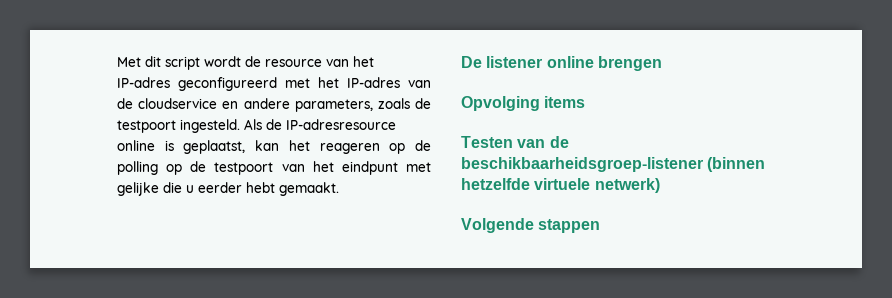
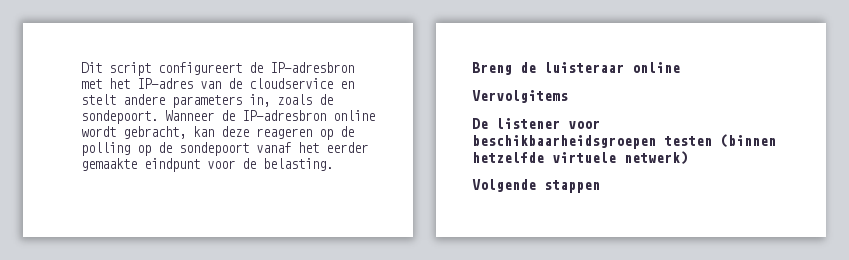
[117,56,375,70] [117,77,278,91] Met dit script wordt de resource van het IP-adres geconfigureerd -> [80,62,354,76] Dit script configureert de IP-adresbron
[243,98,431,112] [117,119,397,133] [117,140,310,154] andere parameters, zoals de testpoort ingesteld. Als de IP-adresresource online is geplaatst, kan het -> [80,94,333,108] [80,110,375,124] [80,126,249,139] stelt andere parameters in, zoals de sondepoort. Wanneer de IP-adresbron online wordt gebracht, kan deze
[214,161,431,175] [117,182,340,196] [461,56,662,71] [461,96,586,111] [461,136,569,148] [461,157,703,172] testpoort van het eindpunt met gelijke die u eerder hebt gemaakt. // De listener online brengen // Opvolging items // Testen van de beschikbaarheidsgroep-listener -> [178,142,368,156] [80,158,333,172] [472,62,680,75] [472,90,568,103] [472,118,600,129] [472,135,712,149] sondepoort vanaf het eerder gemaakte eindpunt voor de belasting. // Breng de luisteraar online // Vervolgitems // De listener voor beschikbaarheidsgroepen testen

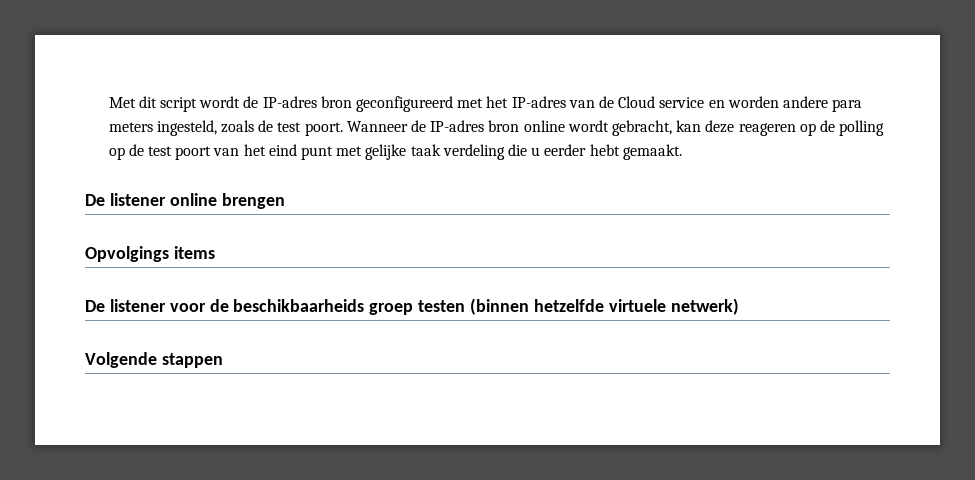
[80,62,354,76] Dit script configureert de IP-adresbron -> [108,96,454,112] Met dit script wordt de IP-adres bron geconfigureerd
[248,78,354,89] [80,94,333,108] [80,110,326,124] cloudservice en stelt andere parameters in, zoals de sondepoort. Wanneer de IP-adresbron -> [618,96,863,112] [108,120,520,136] Cloud service en worden andere para meters ingesteld, zoals de test poort. Wanneer de IP-adres bron
[178,142,368,156] [80,158,333,172] [472,62,680,75] [472,90,568,103] sondepoort vanaf het eerder gemaakte eindpunt voor de belasting. // Breng de luisteraar online // Vervolgitems -> [148,144,682,160] [85,193,285,209] [85,246,215,262] test poort van het eind punt met gelijke taak verdeling die u eerder hebt gemaakt. // De listener online brengen // Opvolgings items
[472,135,656,149] beschikbaarheidsgroepen -> [209,299,414,315] de beschikbaarheids groep

